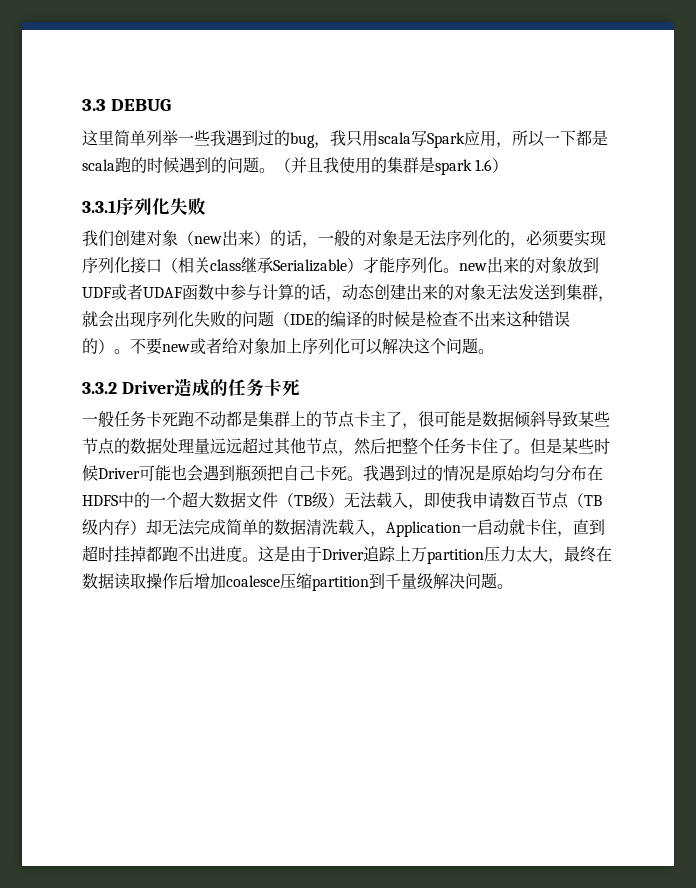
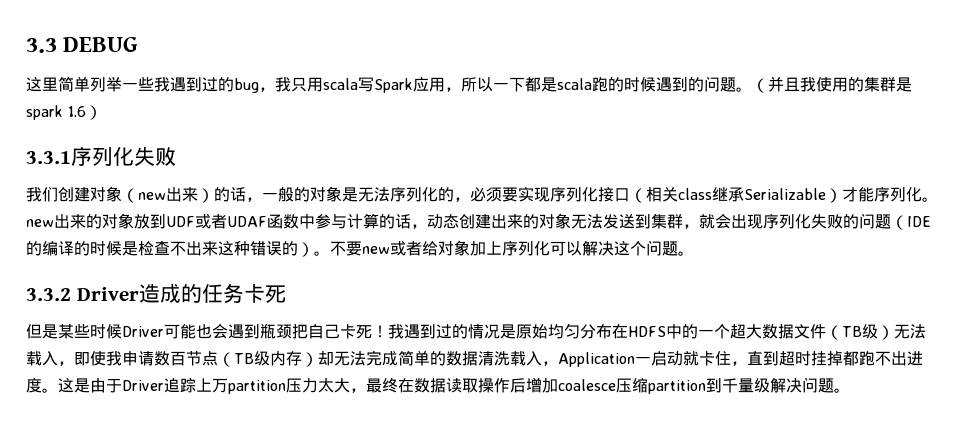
[82,411,610,429] [82,437,530,456] 一般任务卡死跑不动都是集群上的节点卡主了，很可能是数据倾斜导致某些节点的数据处理量远远超过其他节点，然后把整个任务卡住了。 -> (286, 294) none
[347,476,363,481] 。 -> [372,325,388,338] ！

